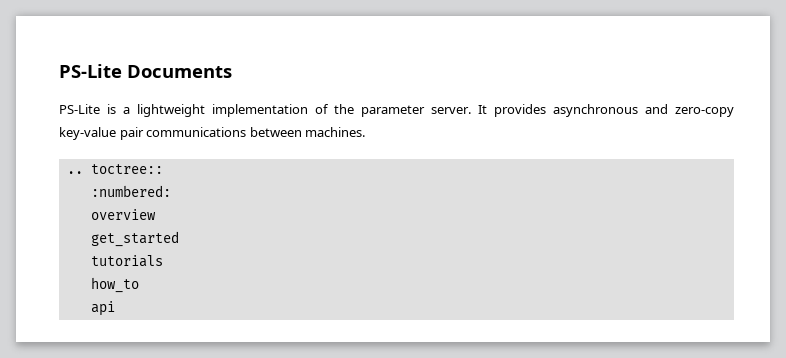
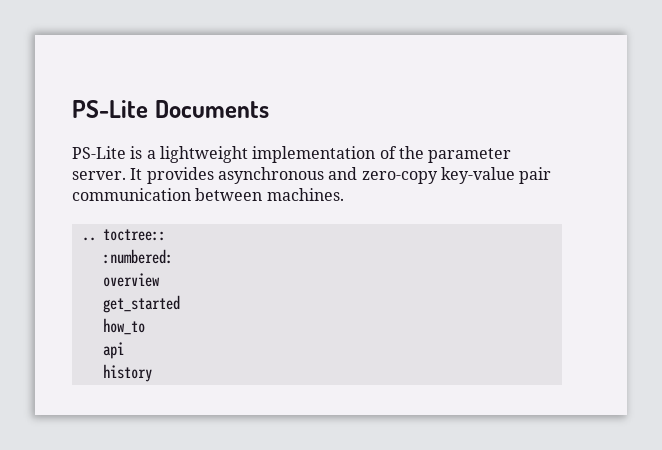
[146,127,247,137] communications -> [72,188,191,201] communication
[90,255,163,267] // tutorials -> (180, 304) none
(115, 308) none -> [102,364,152,382] // history

